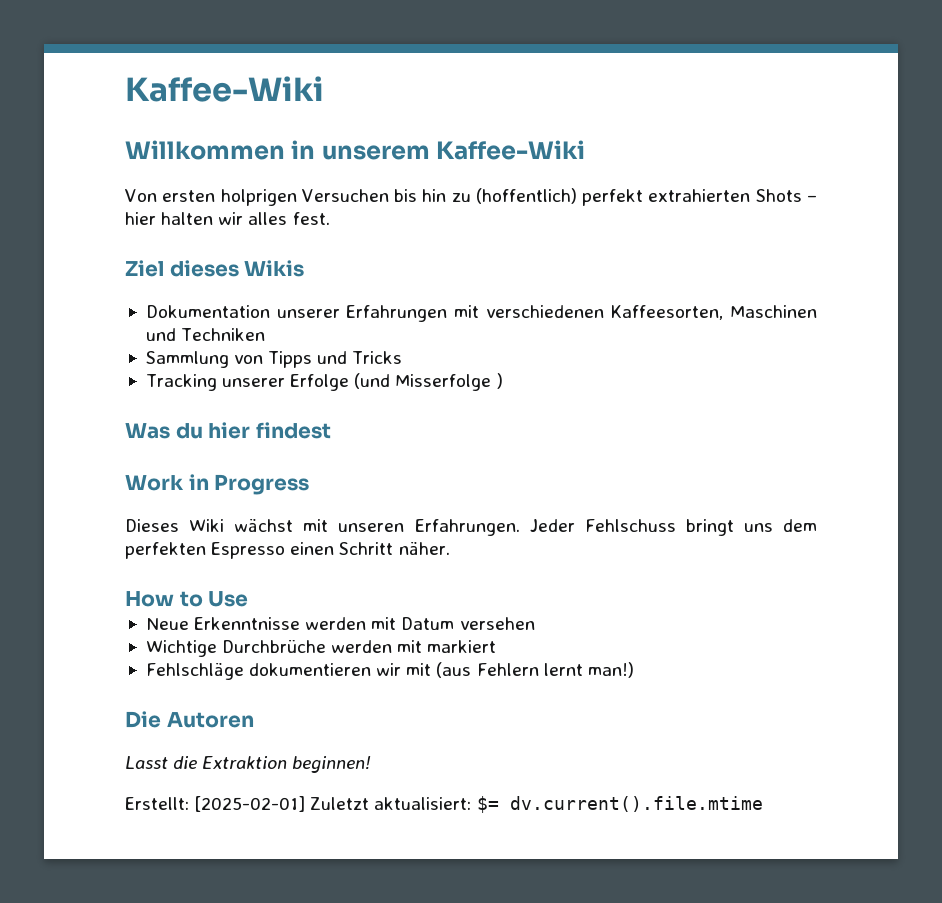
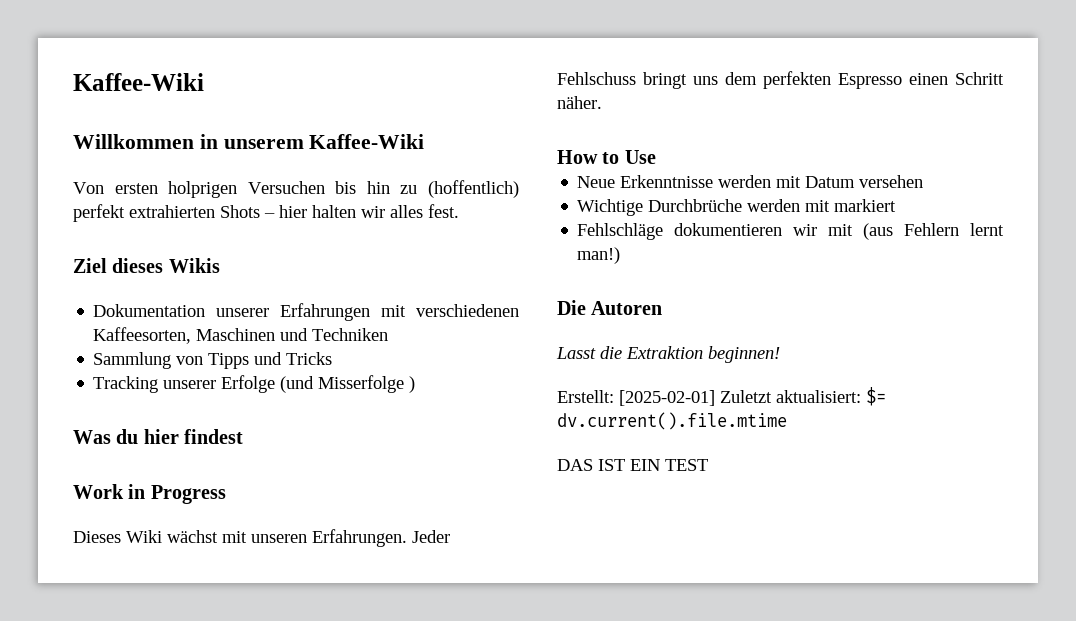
(763, 804) none -> [557,459,708,471] // DAS IST EIN TEST

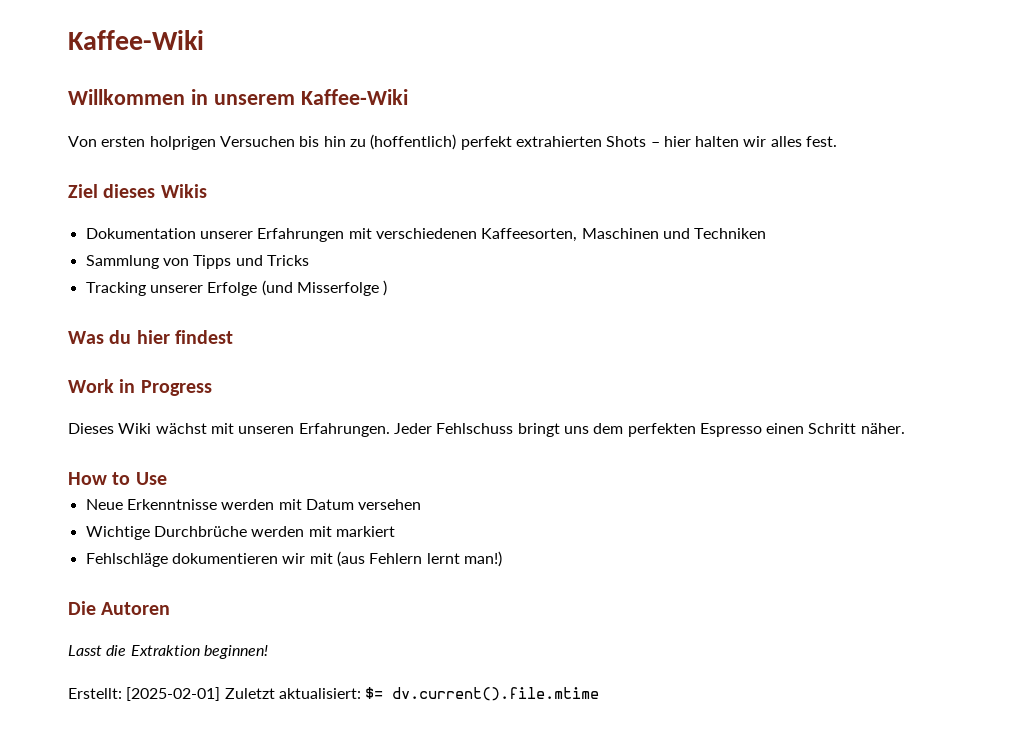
[557,459,708,471] // DAS IST EIN TEST -> (600, 694) none

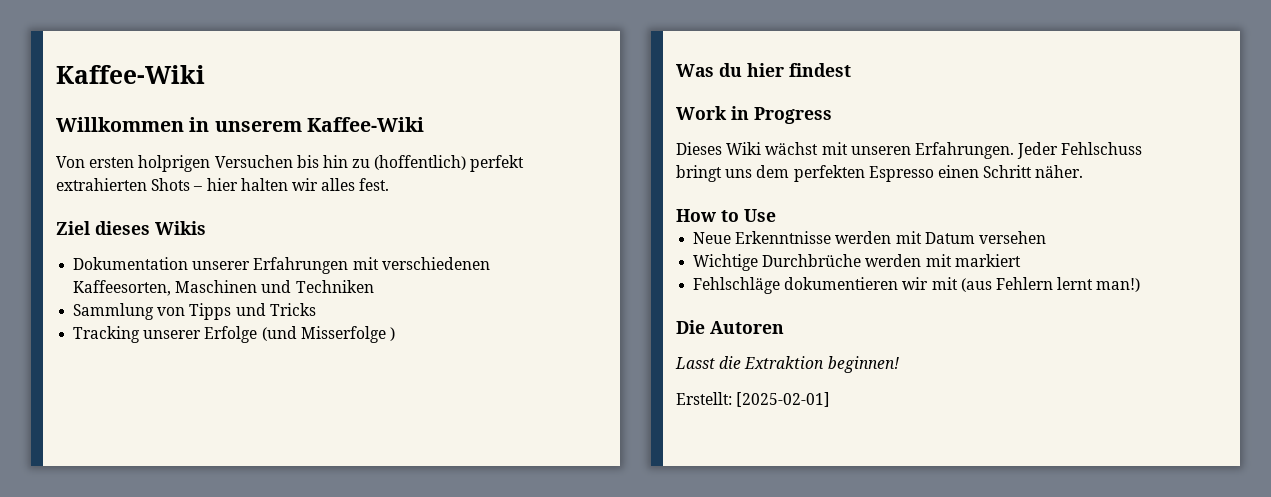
[224,687,600,701] Zuletzt aktualisiert: $= dv.current().file.mtime -> (831, 399) none

